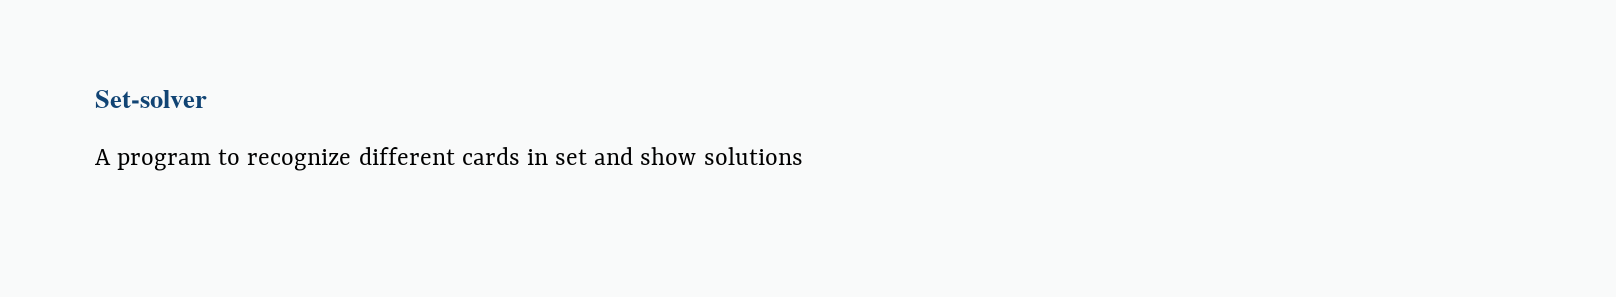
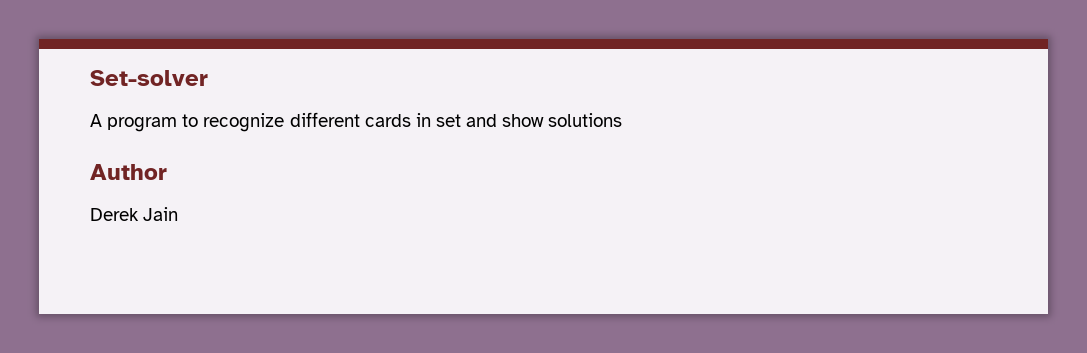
(803, 156) none -> [90,164,167,180] [90,207,179,221] // Author // Derek Jain

